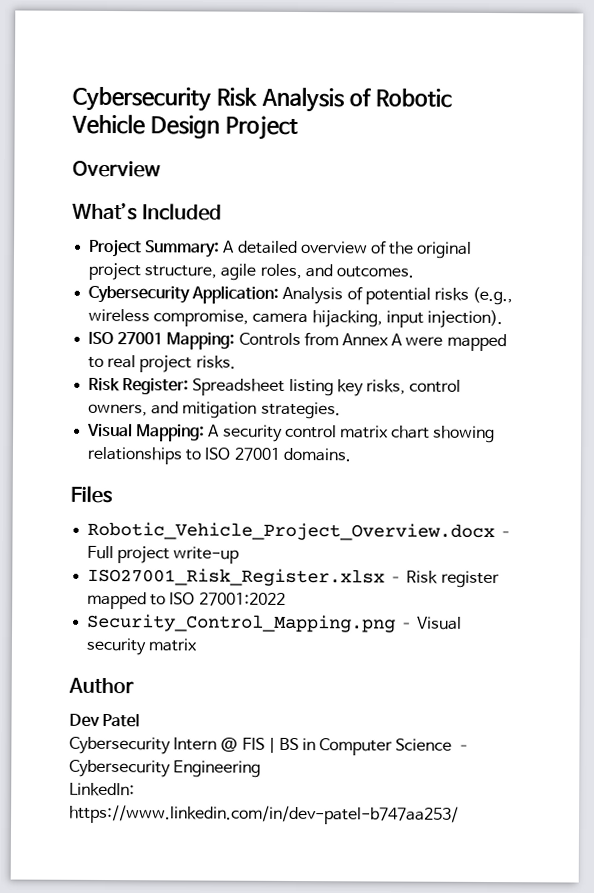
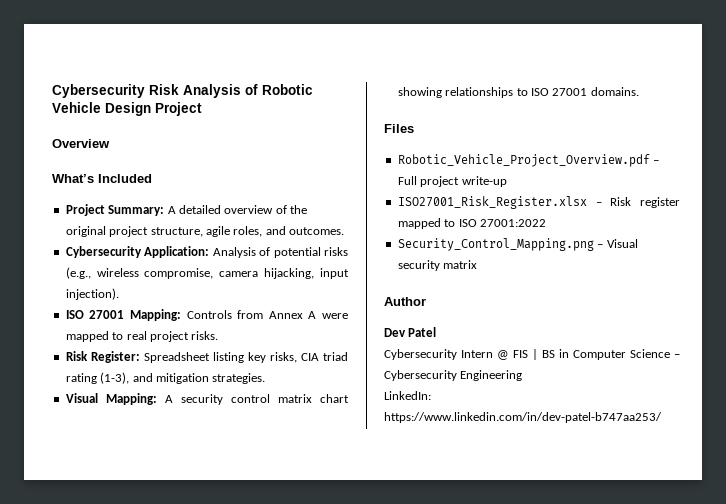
[409,379,462,393] [88,403,149,417] control owners, -> [300,352,348,361] [65,372,130,384] CIA triad rating (1-3),
[87,521,496,542] Robotic_Vehicle_Project_Overview.docx -> [397,154,650,167] Robotic_Vehicle_Project_Overview.pdf

